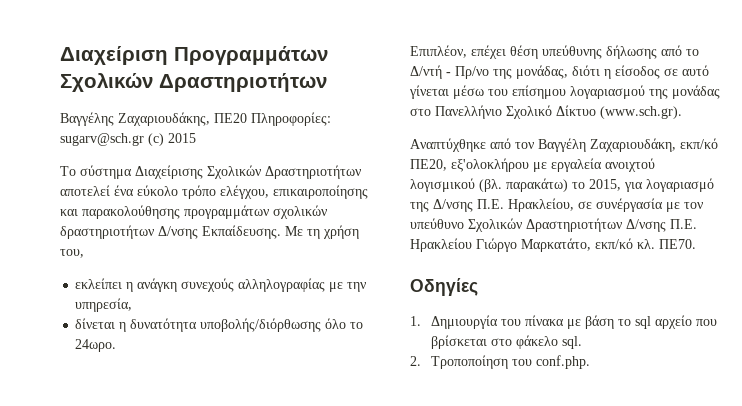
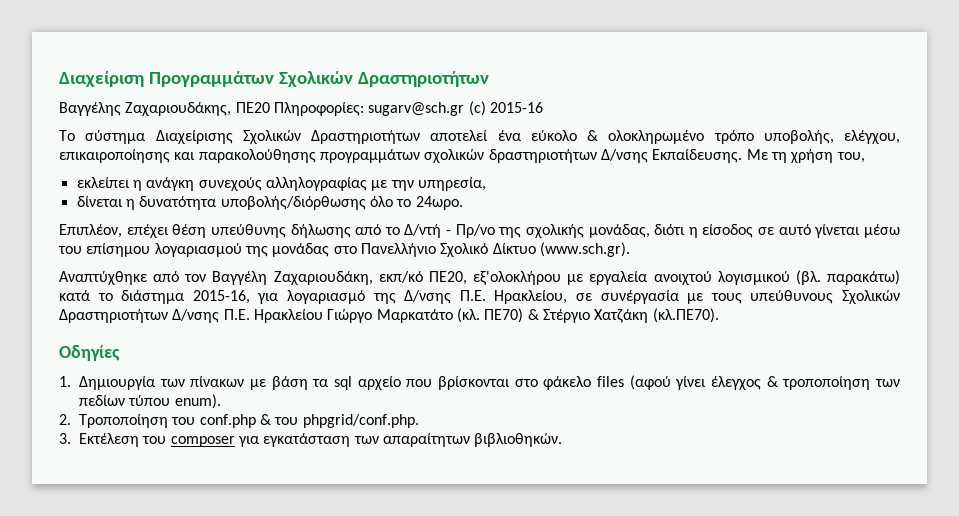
[168,133,196,143] 2015 -> [489,102,543,113] 2015-16
[182,185,216,199] τρόπο -> [587,130,834,144] & ολοκληρωμένο τρόπο υποβολής,
(512, 74) none -> [525,224,584,238] σχολικής
[572,179,621,191] το 2015, -> [59,290,250,304] κατά το διάστημα 2015-16,
[684,202,703,209] [410,218,464,229] τον υπεύθυνο -> [710,290,834,304] τους υπεύθυνους
[521,238,696,252] Μαρκατάτο, εκπ/κό κλ. ΠΕ70. -> [376,308,719,323] Μαρκατάτο (κλ. ΠΕ70) & Στέργιο Χατζάκη (κλ.ΠΕ70).
[501,315,565,326] του πίνακα -> [159,376,245,387] των πίνακων
[618,319,632,326] το -> [312,379,329,387] τα
[431,335,488,349] βρίσκεται -> [438,376,511,390] βρίσκονται
[562,336,583,349] [410,355,591,369] sql. // 2. Τροποποίηση του conf.php. -> [597,375,900,390] [79,394,221,409] [59,414,419,428] [59,433,563,447] files (αφού γίνει έλεγχος & τροποποίηση των πεδίων τύπου enum). // 2. Τροποποίηση του conf.php & του phpgrid/conf.php. // 3. Εκτέλεση του composer για εγκατάσταση των απαραίτητων βιβλιοθηκών.

